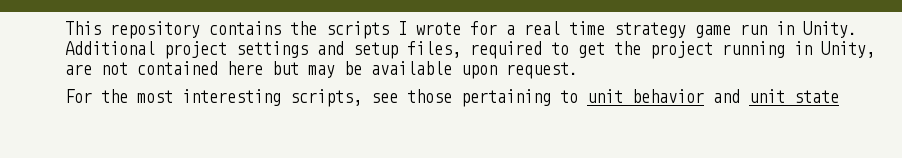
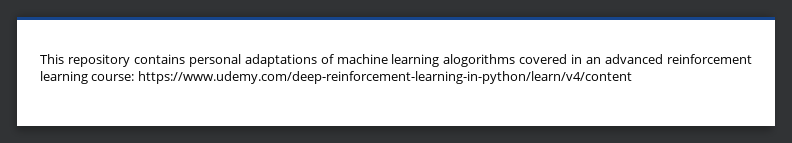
[290,21,857,39] [65,41,875,59] [65,61,578,79] [65,89,839,107] the scripts I wrote for a real time strategy game run in Unity. Additional project settings and setup files, required to get the project running in Unity, are not contained here but may be available upon request. // For the most interesting scripts, see those pertaining to unit behavior and unit state -> [188,54,752,67] [40,71,632,84] personal adaptations of machine learning alogorithms covered in an advanced reinforcement learning course: https://www.udemy.com/deep-reinforcement-learning-in-python/learn/v4/content

